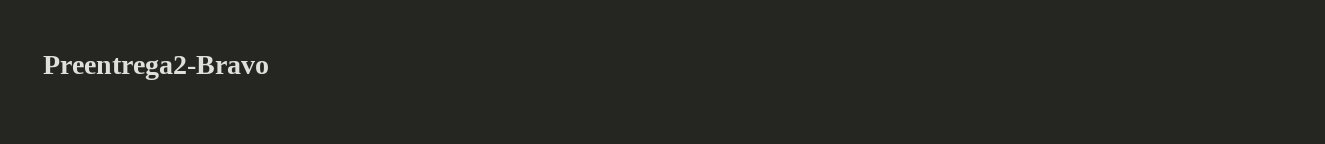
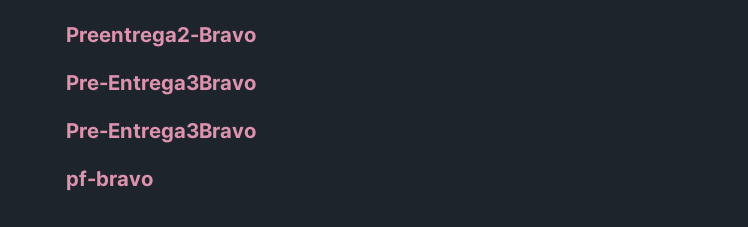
(269, 68) none -> [66,74,256,95] [66,122,256,143] [66,170,153,191] // Pre-Entrega3Bravo // Pre-Entrega3Bravo // pf-bravo

